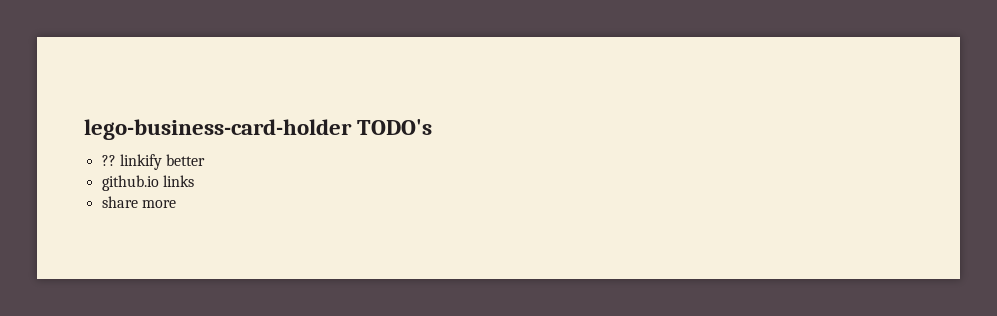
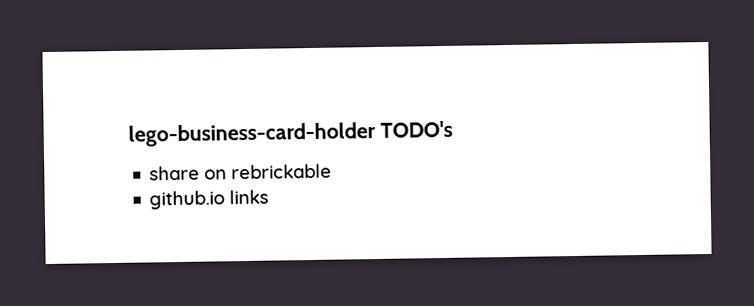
[101,154,206,170] ?? linkify better -> [149,163,333,181] share on rebrickable
[101,196,176,208] // share more -> (270, 197) none

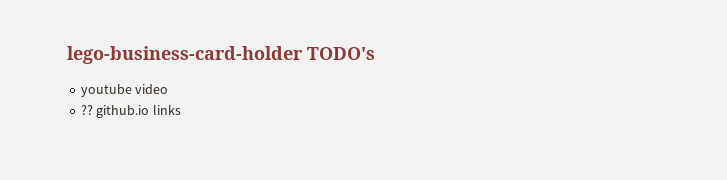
[149,163,333,181] share on rebrickable // -> [80,84,169,97] [80,105,93,115] youtube video // ??

